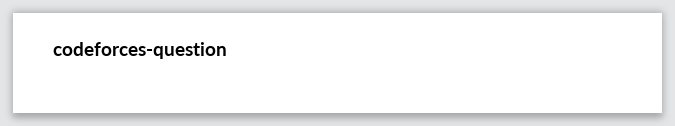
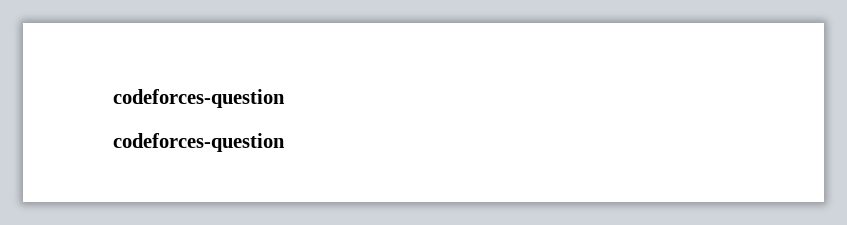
[53,42,227,59] codeforces-question -> [113,89,285,108] [113,133,285,152] codeforces-question // codeforces-question

